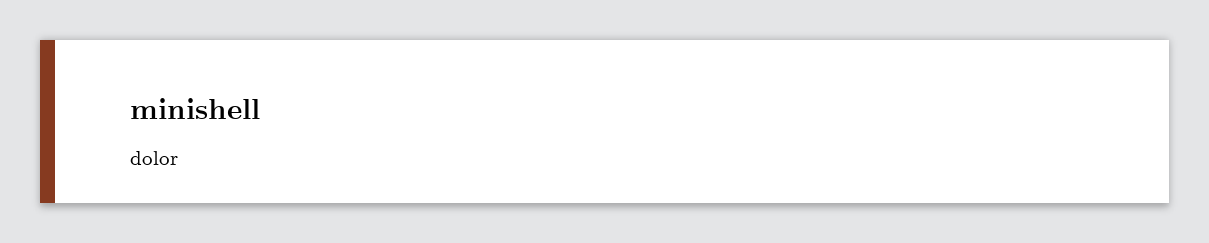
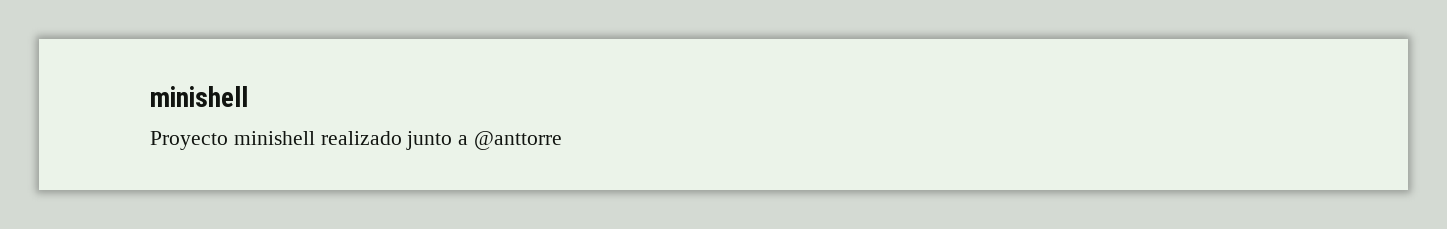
[130,151,178,165] dolor -> [150,131,563,150] Proyecto minishell realizado junto a @anttorre

